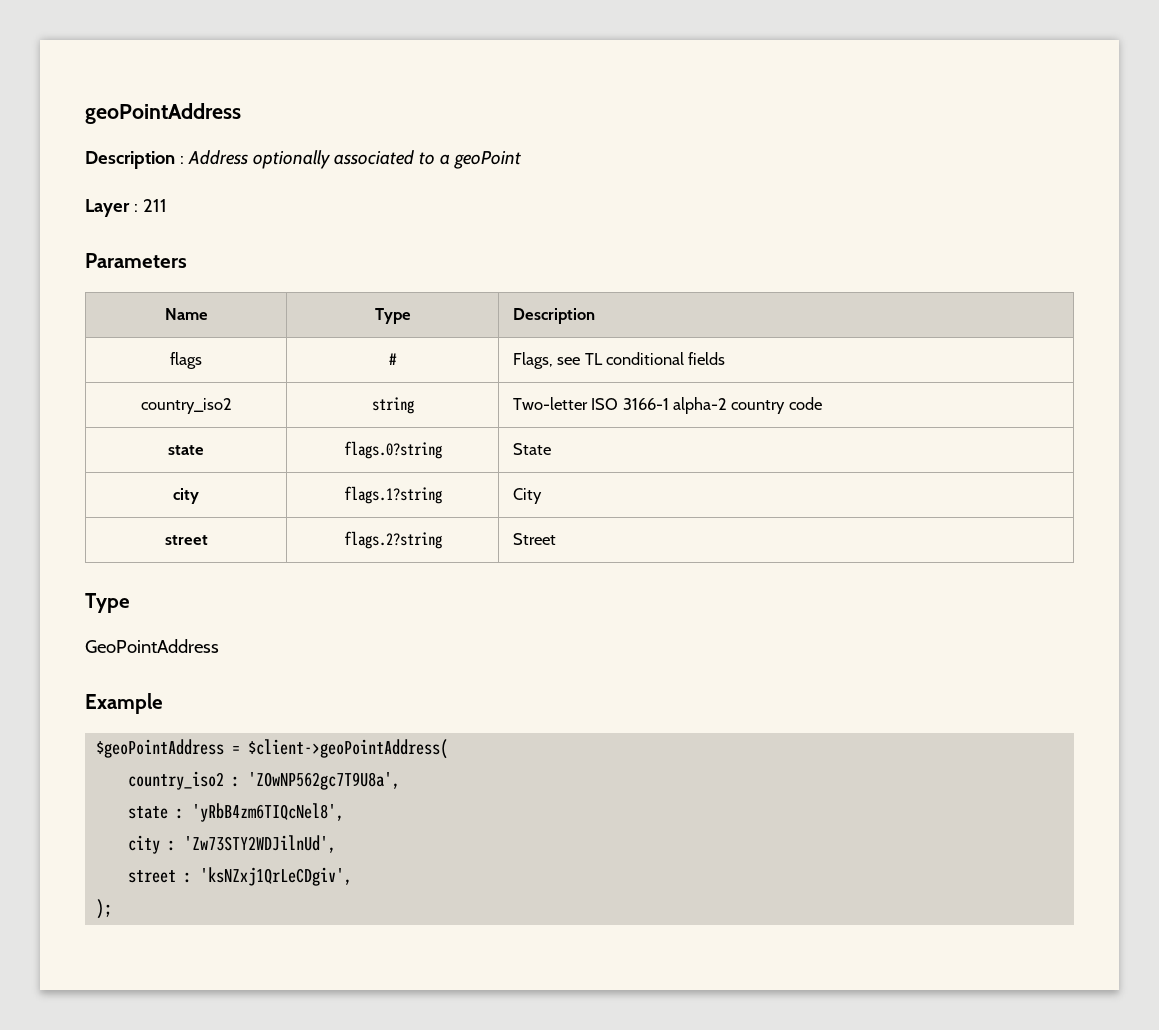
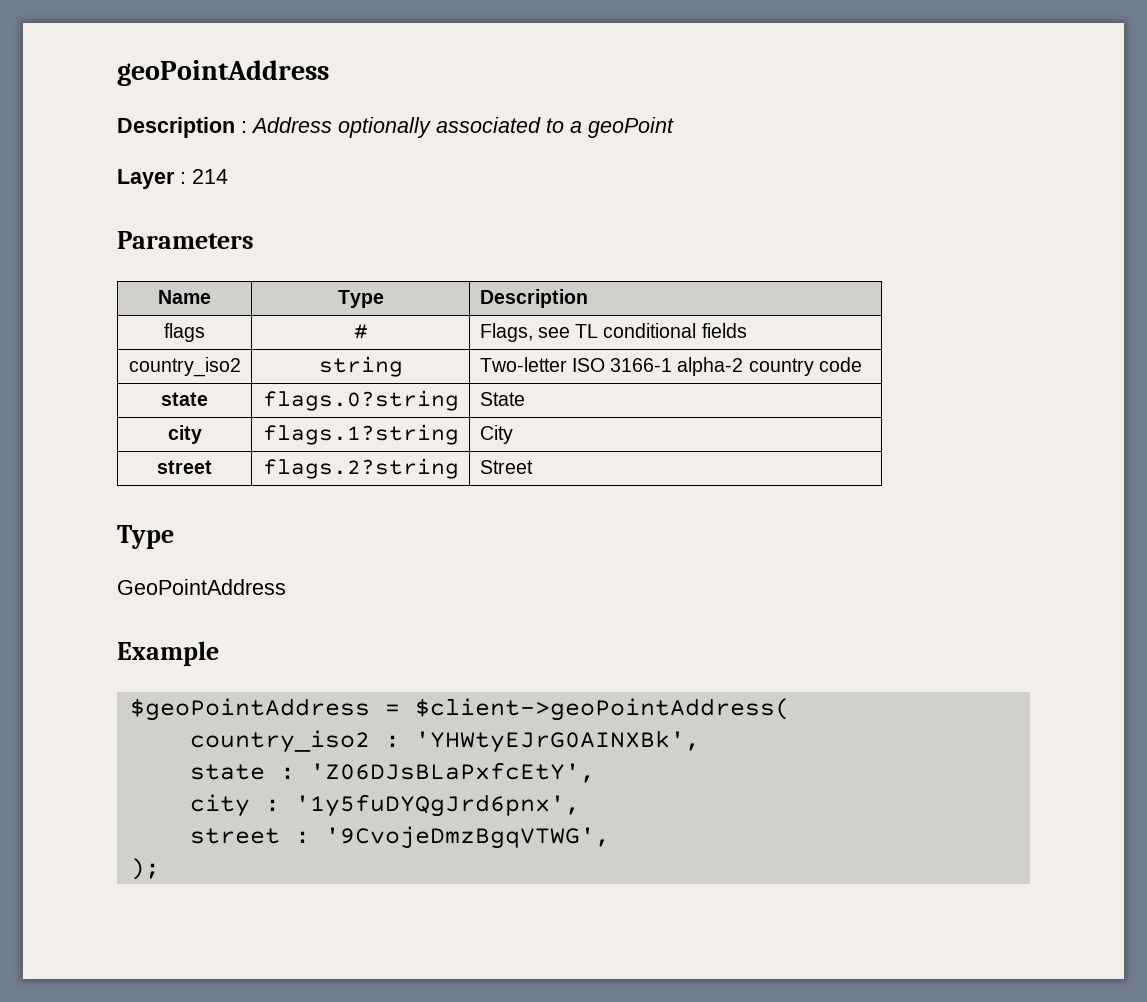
[142,199,167,212] 211 -> [192,169,228,184] 214
[248,772,401,790] 'ZOwNP562gc7T9U8a', -> [414,730,700,753] 'YHWtyEJrG0AINXBk',
[192,803,345,822] 'yRbB4zm6TIQcNel8', -> [309,762,595,783] 'Z06DJsBLaPxfcEtY',
[184,835,337,853] 'Zw73STY2WDJilnUd', -> [294,794,580,817] '1y5fuDYQgJrd6pnx',
[200,867,353,886] 'ksNZxj1QrLeCDgiv', -> [324,826,610,849] '9CvojeDmzBgqVTWG',

